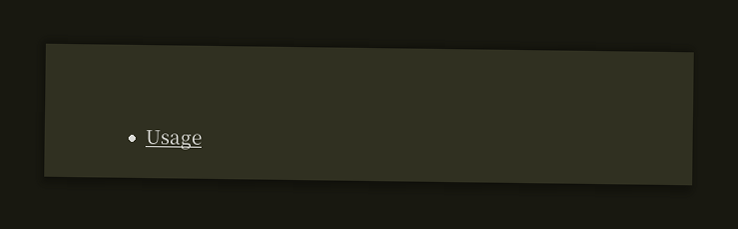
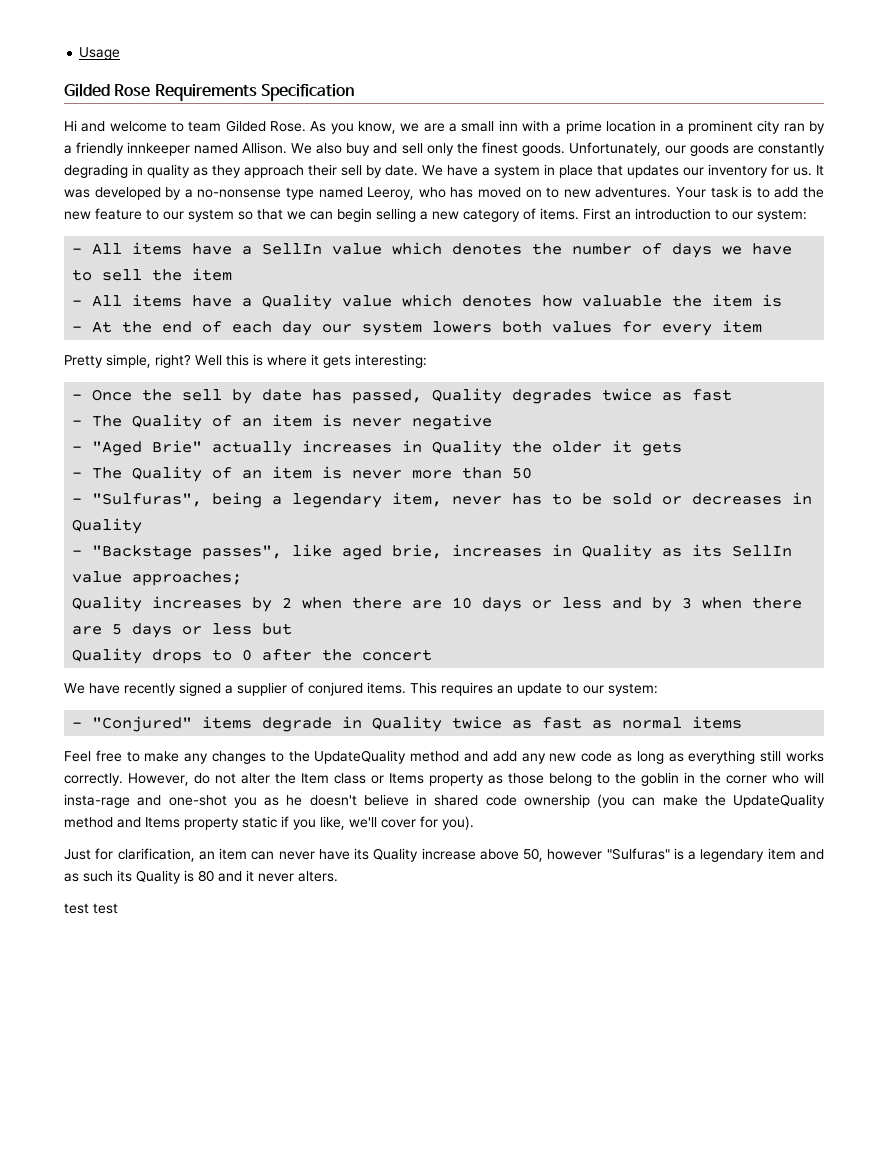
(202, 140) none -> [64,83,354,101] [64,120,826,134] [64,142,825,156] [64,164,824,178] [64,186,825,200] [64,208,807,222] [72,242,793,258] [72,268,233,281] [72,294,783,310] [72,320,763,336] [64,354,427,368] [72,388,733,404] [72,414,493,430] [72,440,683,456] [72,466,533,482] [72,492,813,508] [72,518,143,534] [72,544,793,560] [72,571,243,586] [72,596,803,612] [72,623,293,638] [72,648,433,664] [64,682,658,696] [72,716,743,732] [64,750,824,764] [64,772,824,786] [64,794,825,808] [64,816,474,830] [64,848,825,862] [64,870,338,884] [64,903,118,914] // Gilded Rose Requirements Specification // Hi and welcome to team Gilded Rose. As you know, we are a small inn with a prime location in a prominent city ran by a friendly innkeeper named Allison. We also buy and sell only the finest goods. Unfortunately, our goods are constantly degrading in quality as they approach their sell by date. We have a system in place that updates our inventory for us. It was developed by a no-nonsense type named Leeroy, who has moved on to new adventures. Your task is to add the new feature to our system so that we can begin selling a new category of items. First an introduction to our system: // - All items have a SellIn value which denotes the number of days we have to sell the item // - All items have a Quality value which denotes how valuable the item is // - At the end of each day our system lowers both values for every item // Pretty simple, right? Well this is where it gets interesting: // - Once the sell by date has passed, Quality degrades twice as fast // - The Quality of an item is never negative // - "Aged Brie" actually increases in Quality the older it gets // - The Quality of an item is never more than 50 // - "Sulfuras", being a legendary item, never has to be sold or decreases in Quality // - "Backstage passes", like aged brie, increases in Quality as its SellIn value approaches; // Quality increases by 2 when there are 10 days or less and by 3 when there are 5 days or less but // Quality drops to 0 after the concert // We have recently signed a supplier of conjured items. This requires an update to our system: // - "Conjured" items degrade in Quality twice as fast as normal items // Feel free to make any changes to the UpdateQuality method and add any new code as long as everything still works correctly. However, do not alter the Item class or Items property as those belong to the goblin in the corner who will insta-rage and one-shot you as he doesn't believe in shared code ownership (you can make the UpdateQuality method and Items property static if you like, we'll cover for you). // Just for clarification, an item can never have its Quality increase above 50, however "Sulfuras" is a legendary item and as such its Quality is 80 and it never alters. // test test

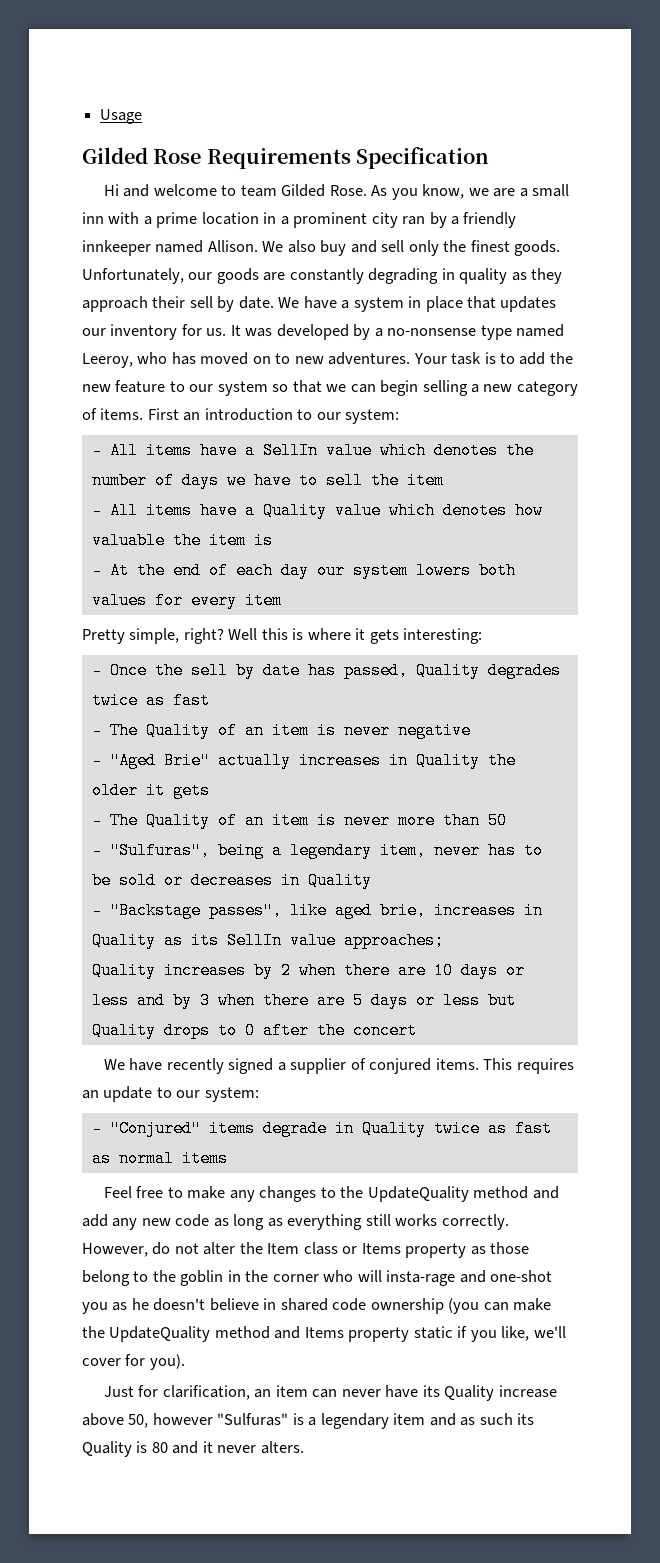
[64,903,118,914] // test test -> (304, 1447) none

